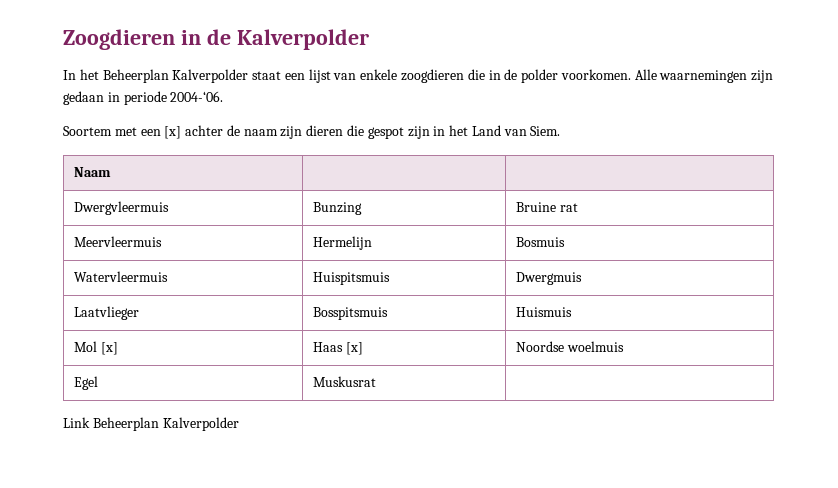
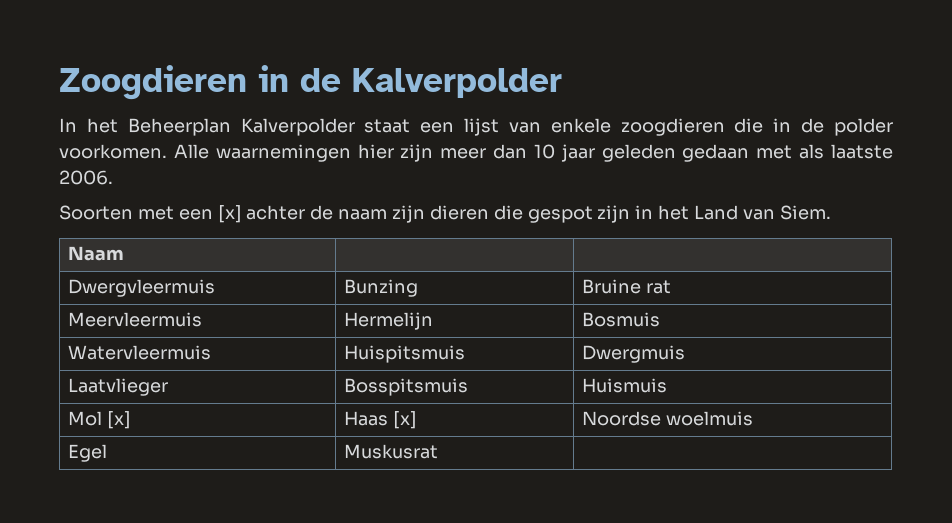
[751,70,774,83] [63,91,224,105] [63,126,112,136] zijn gedaan in periode 2004-‘06. // Soortem -> [357,144,893,162] [59,170,113,185] [59,205,133,220] hier zijn meer dan 10 jaar geleden gedaan met als laatste 2006. // Soorten
[63,417,239,431] // Link Beheerplan Kalverpolder -> (438, 451) none

